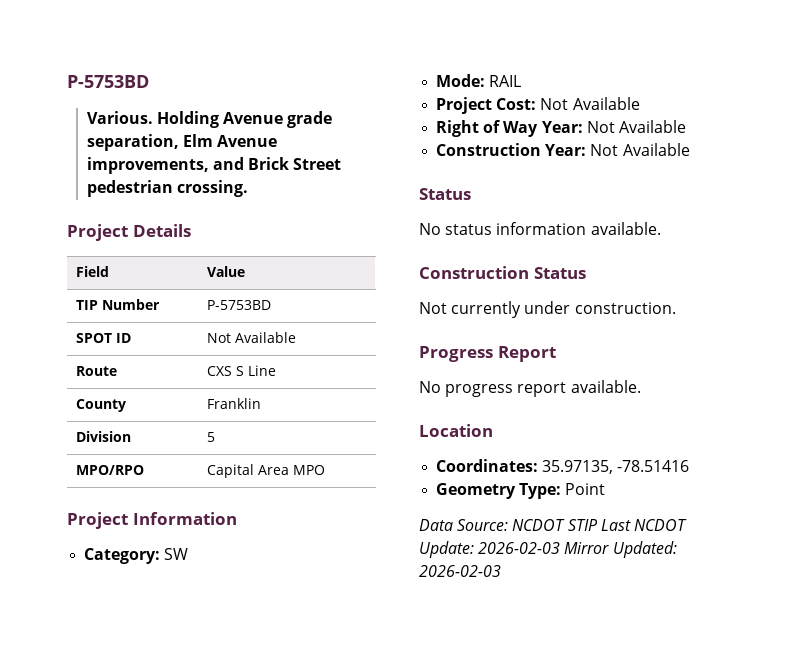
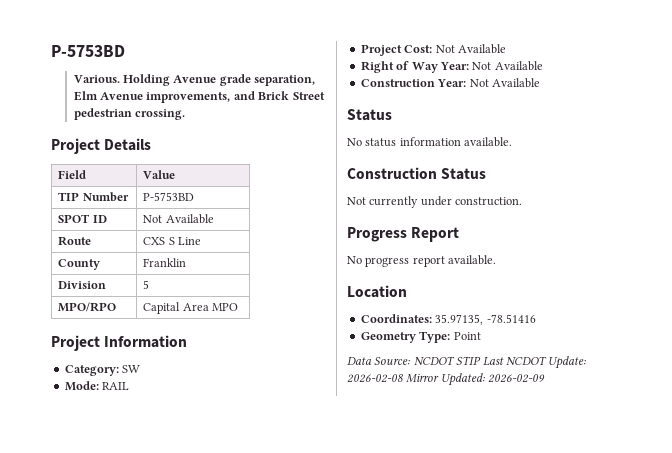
[478,542,561,554] 2026-02-03 -> [347,374,404,383] 2026-02-08
[419,565,501,577] 2026-02-03 -> [488,374,546,383] 2026-02-09

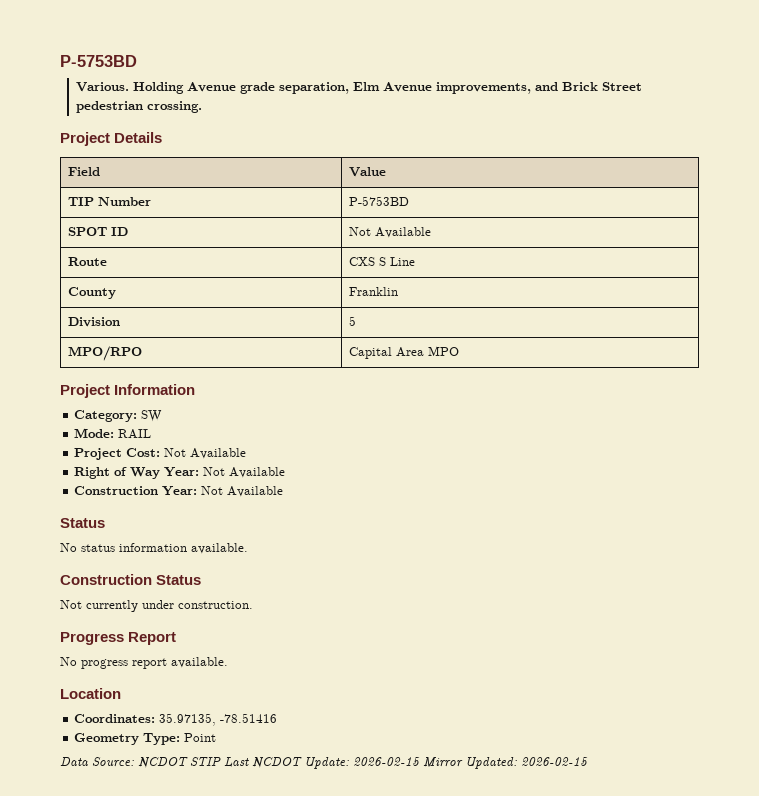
[347,374,404,383] 2026-02-08 -> [353,757,420,766] 2026-02-15
[488,374,546,383] 2026-02-09 -> [521,757,588,766] 2026-02-15

